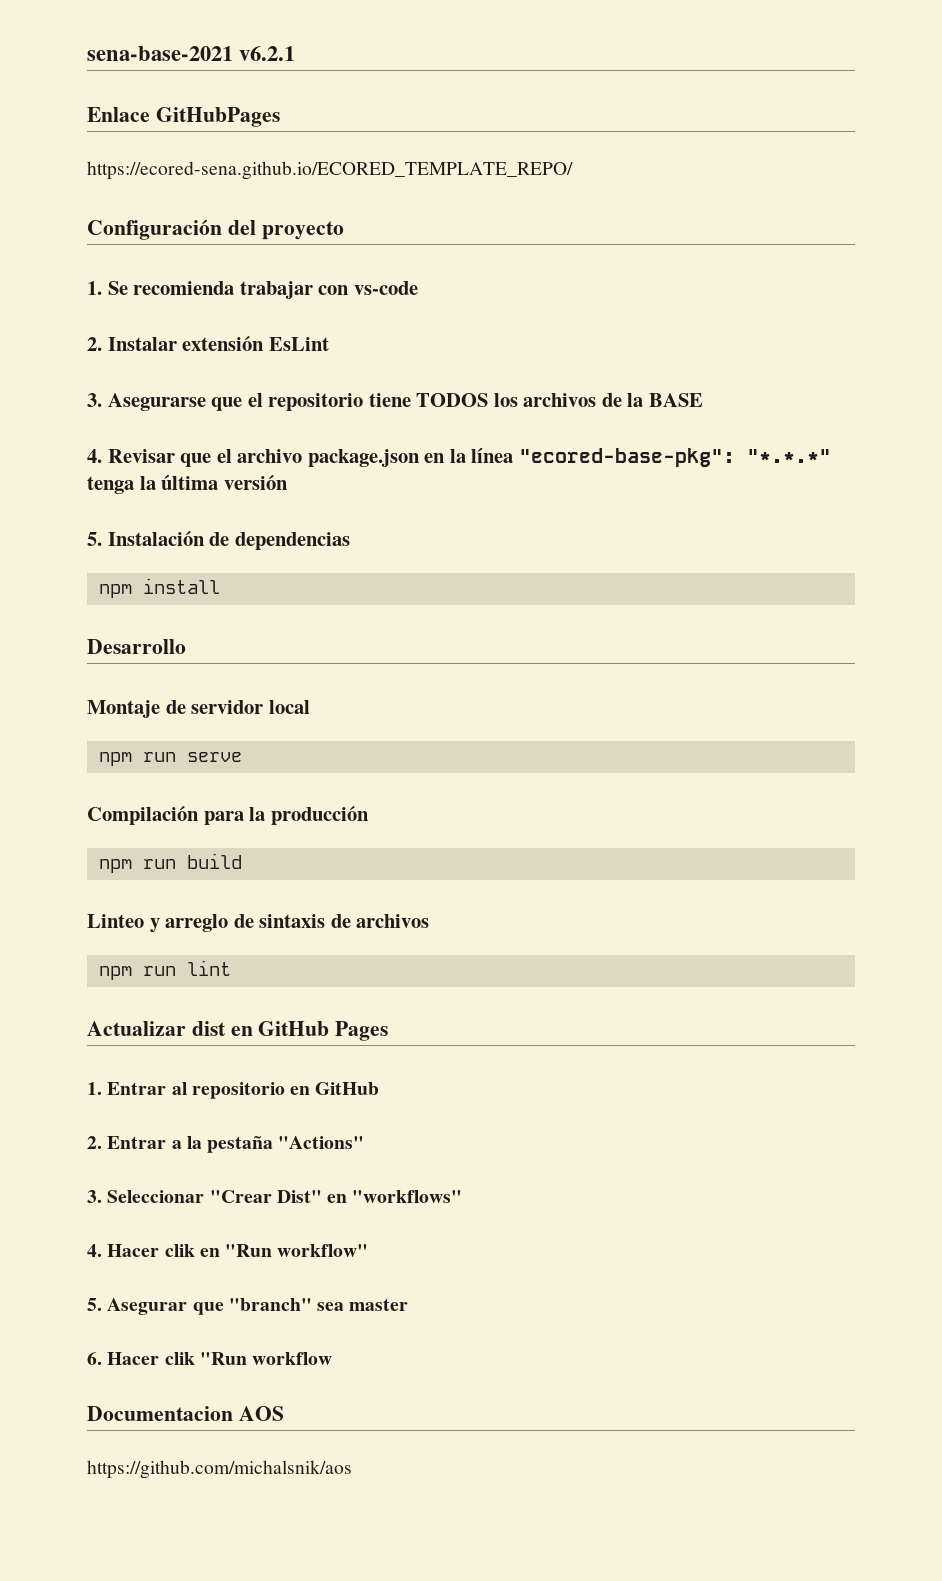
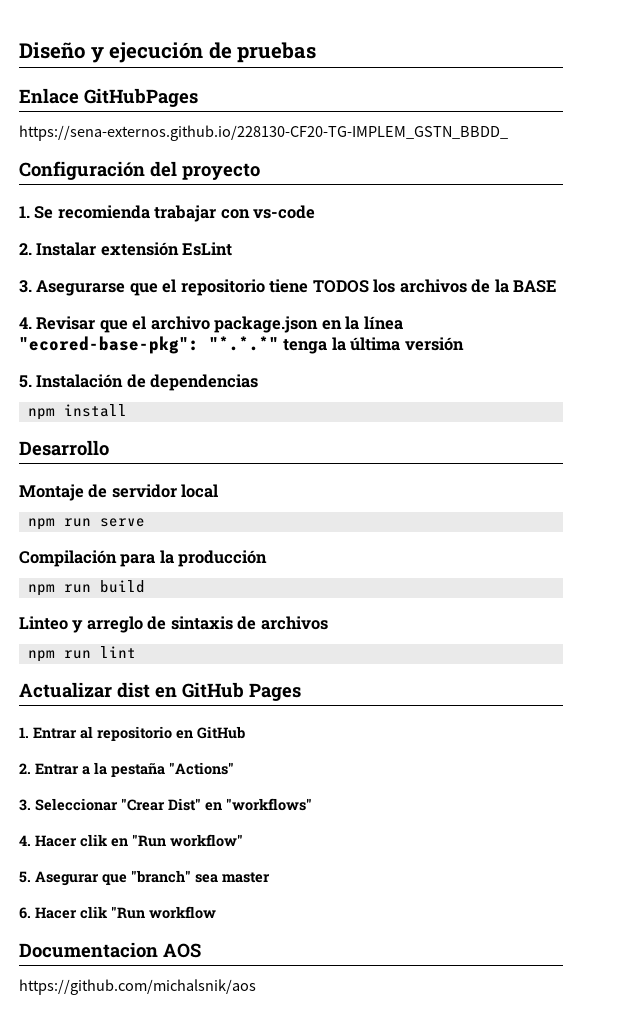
[87,46,296,61] sena-base-2021 v6.2.1 -> [19,42,317,63] Diseño y ejecución de pruebas
[87,161,573,180] https://ecored-sena.github.io/ECORED_TEMPLATE_REPO/ -> [19,125,508,141] https://sena-externos.github.io/228130-CF20-TG-IMPLEM_GSTN_BBDD_

